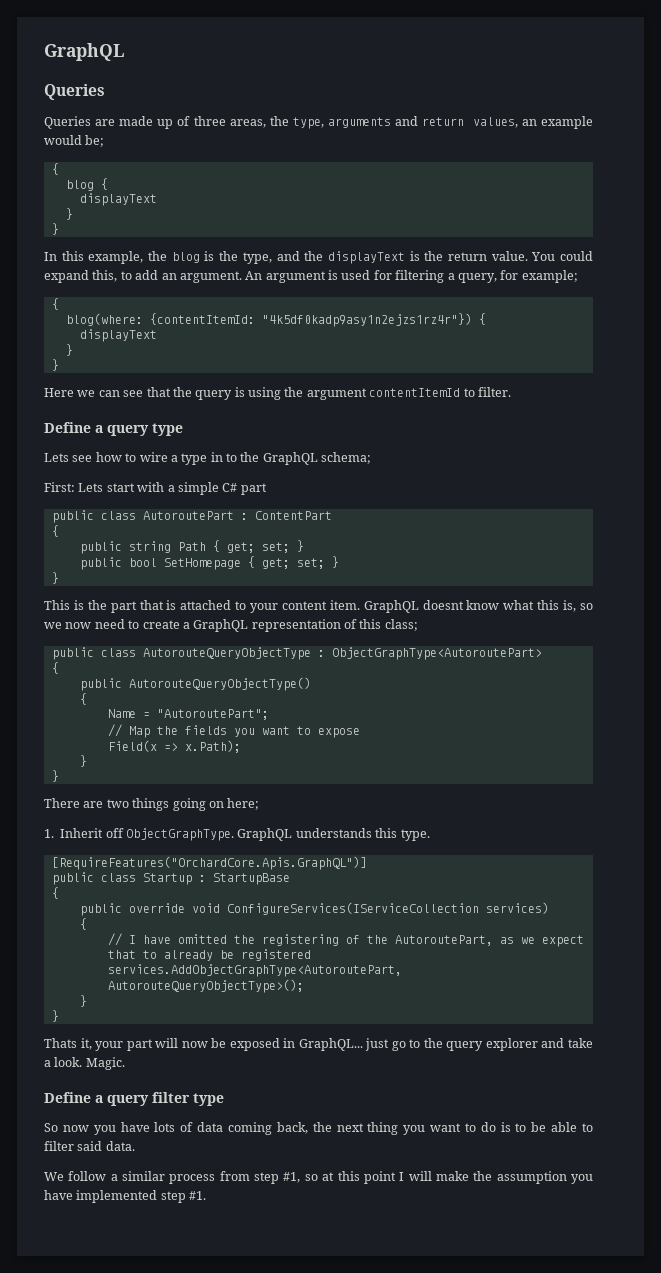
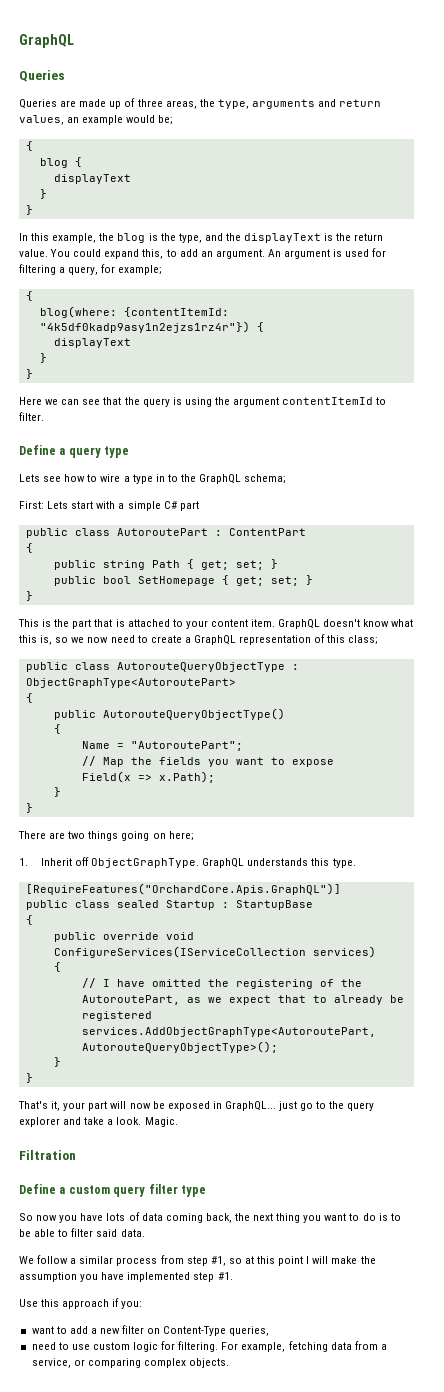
[422,600,464,610] doesnt -> [323,619,361,627] doesn't
(136, 877) none -> [116,900,159,908] sealed
[44,1038,77,1048] Thats -> [18,1101,48,1109] That's
[44,1092,103,1103] // Define a -> [19,1150,76,1160] [19,1184,110,1194] // Filtration // Define a custom
(207, 1195) none -> [19,1298,143,1309] [31,1325,270,1336] [31,1341,387,1352] [31,1358,230,1368] // Use this approach if you: // want to add a new filter on Content-Type queries, // need to use custom logic for filtering. For example, fetching data from a service, or comparing complex objects.

